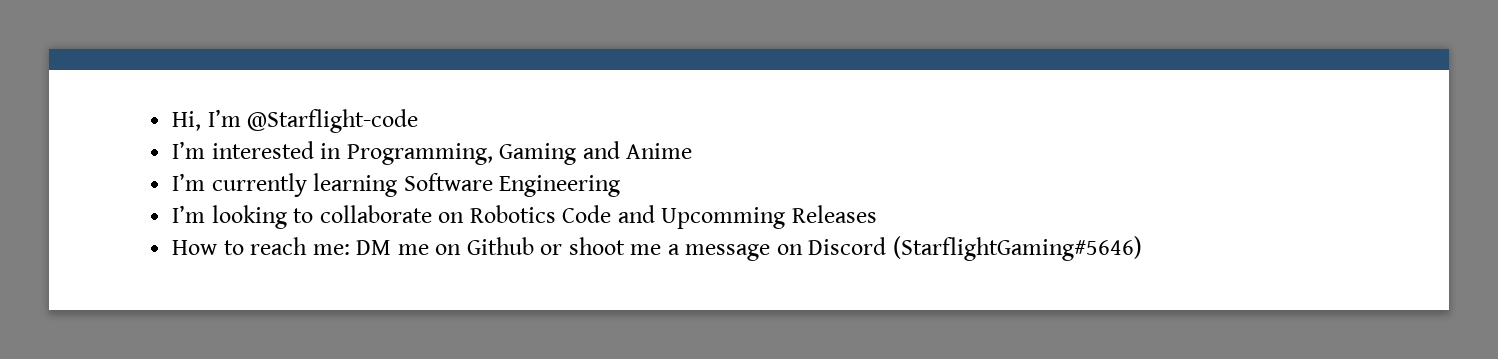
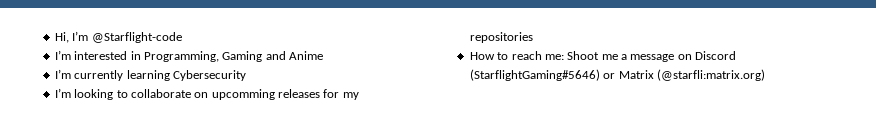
[403,173,621,197] Software Engineering -> [172,70,246,81] Cybersecurity
[469,205,877,229] Robotics Code and Upcomming Releases -> [211,89,359,100] [469,32,533,43] upcomming releases for my repositories
[356,237,625,255] DM me on Github or shoot -> [567,51,600,60] Shoot
(1142, 248) none -> [603,69,765,81] or Matrix (@starfli:matrix.org)

